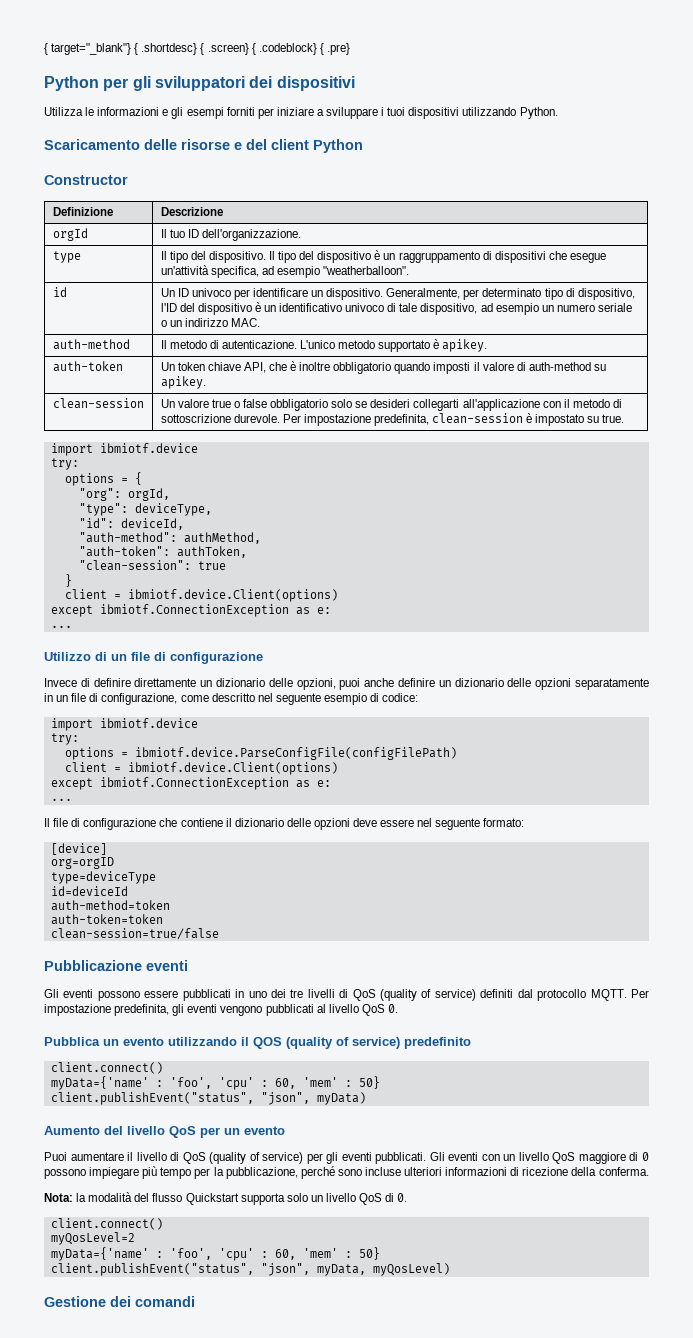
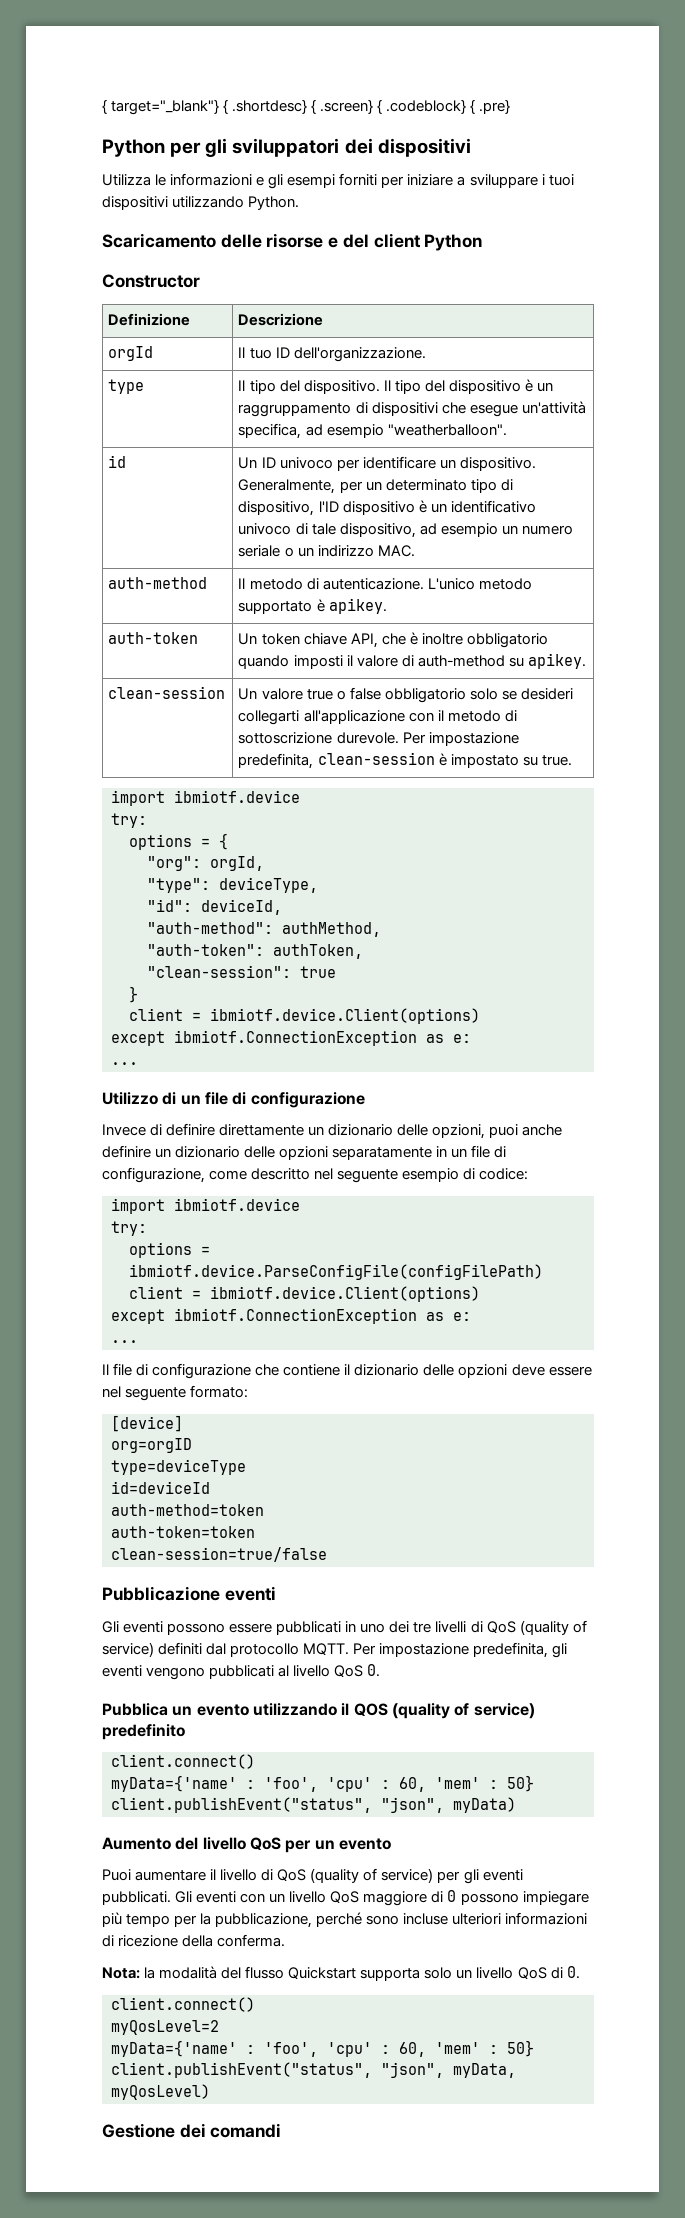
(480, 294) none -> [365,481,382,491] un
[179,303,195,312] del -> (339, 506) none

